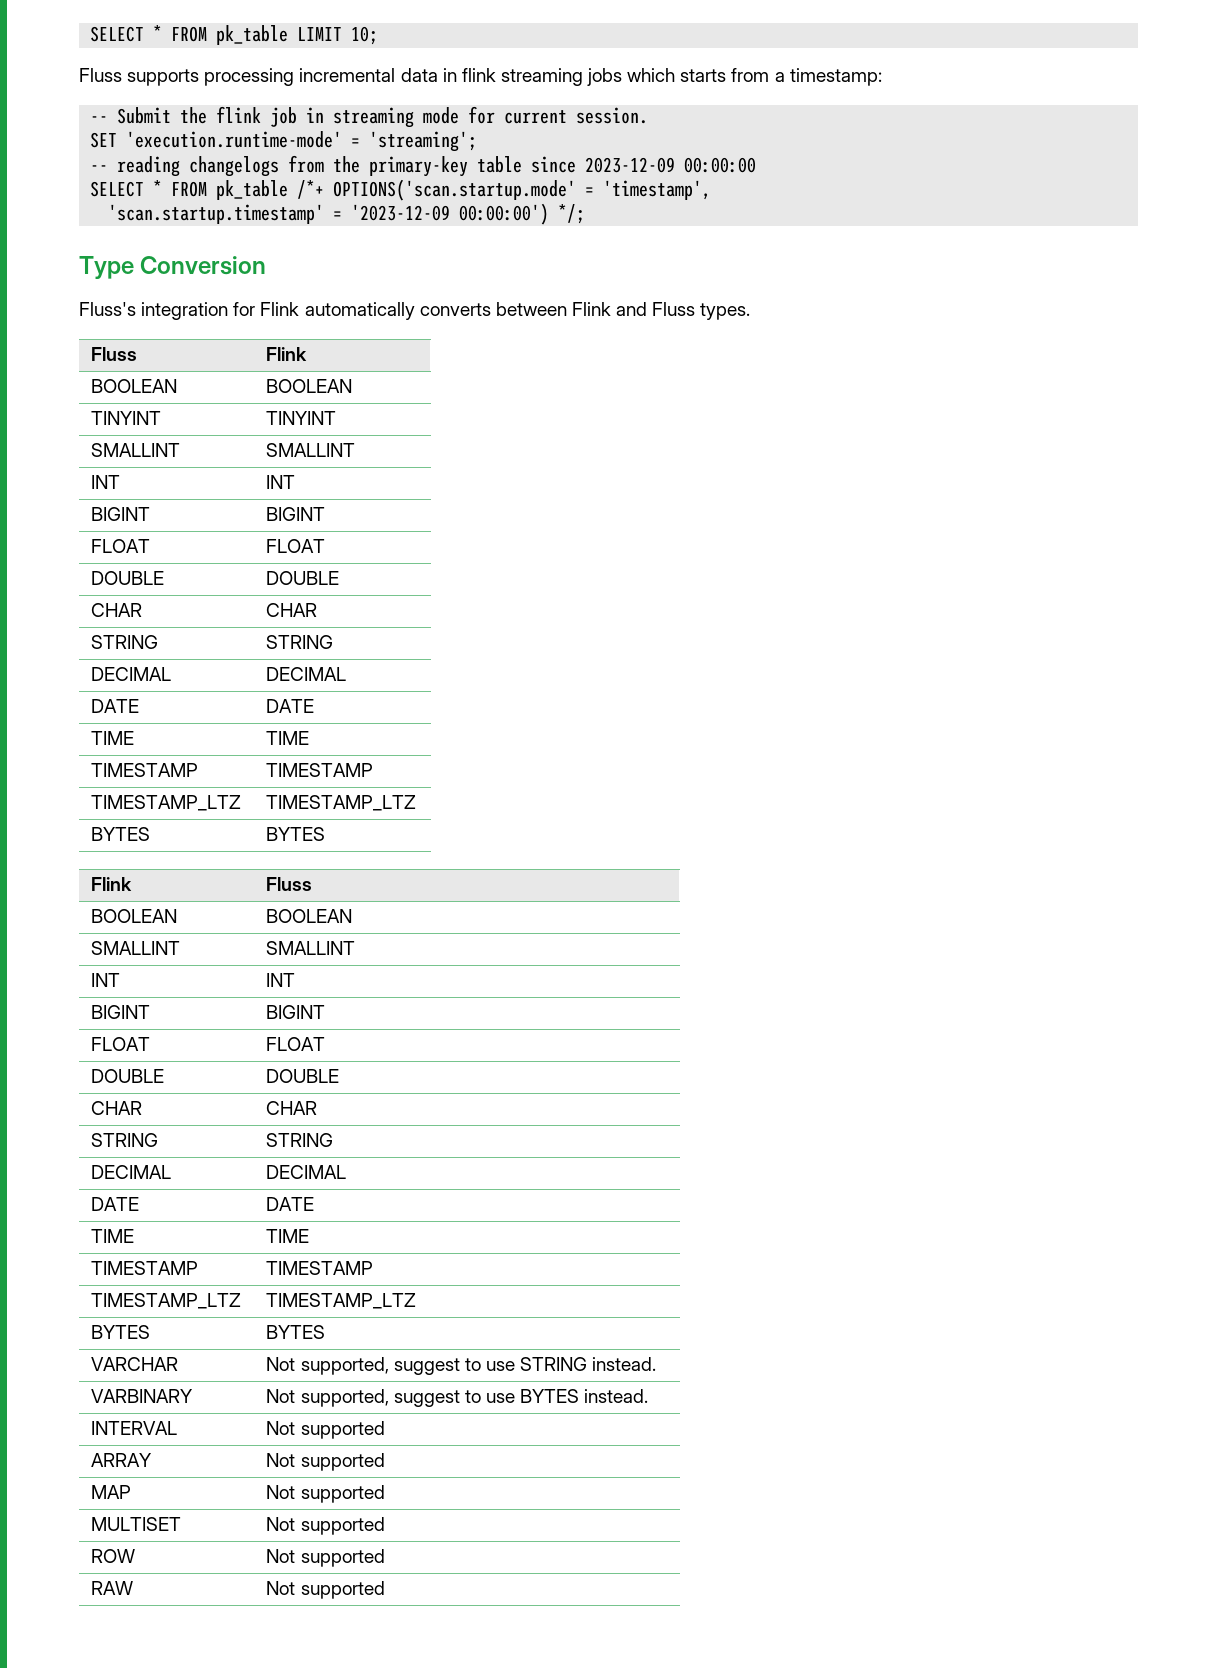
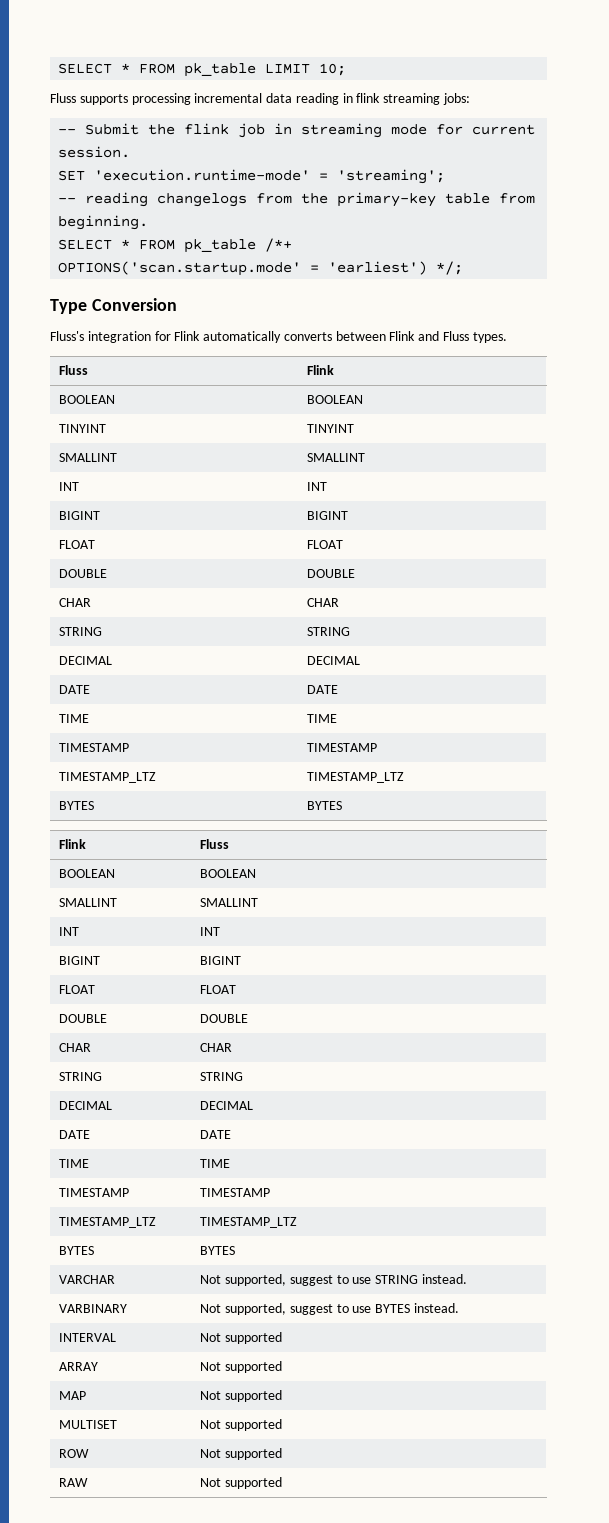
(438, 75) none -> [295,93,339,105] reading
[587,68,882,86] jobs which starts from a timestamp: -> [443,93,471,105] jobs:
[531,156,757,173] since 2023-12-09 00:00:00 -> [499,193,536,204] [58,215,149,230] from beginning.
[603,180,712,200] [108,203,550,225] 'timestamp', // 'scan.startup.timestamp' = '2023-12-09 00:00:00') -> [328,261,428,275] 'earliest')

